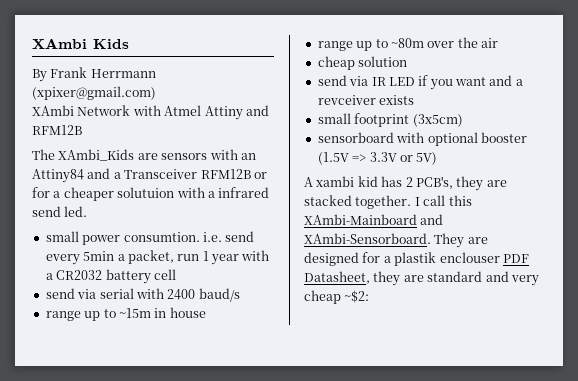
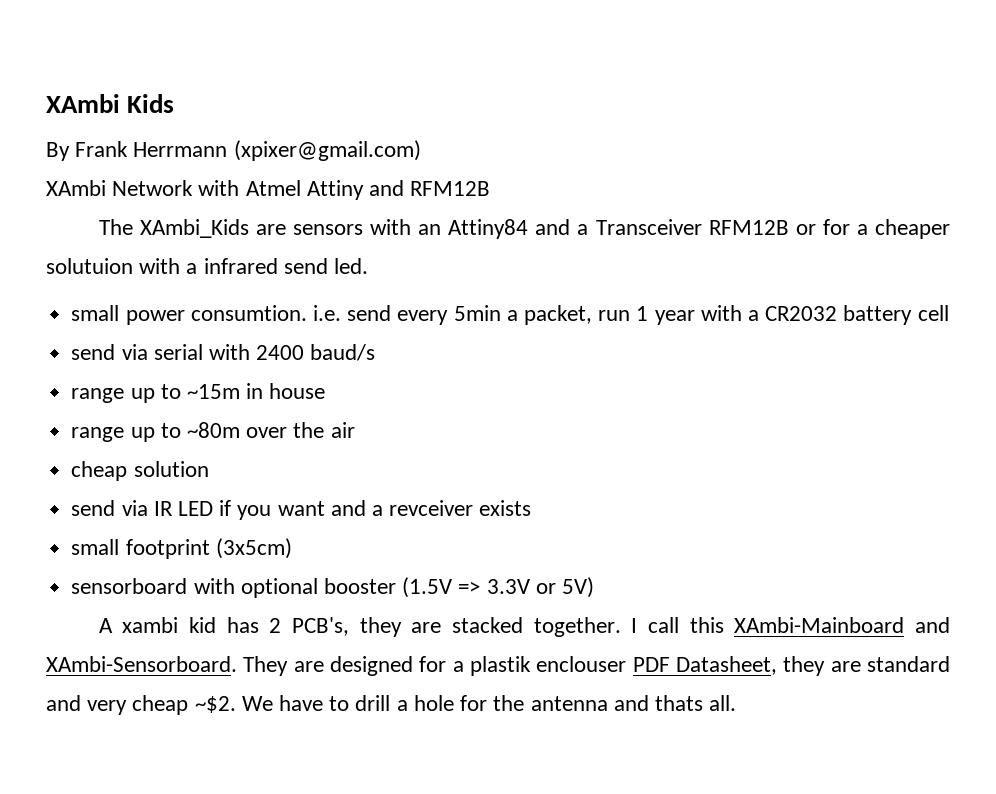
[344,290,370,303] ~$2: -> [194,695,737,713] ~$2. We have to drill a hole for the antenna and thats all.

